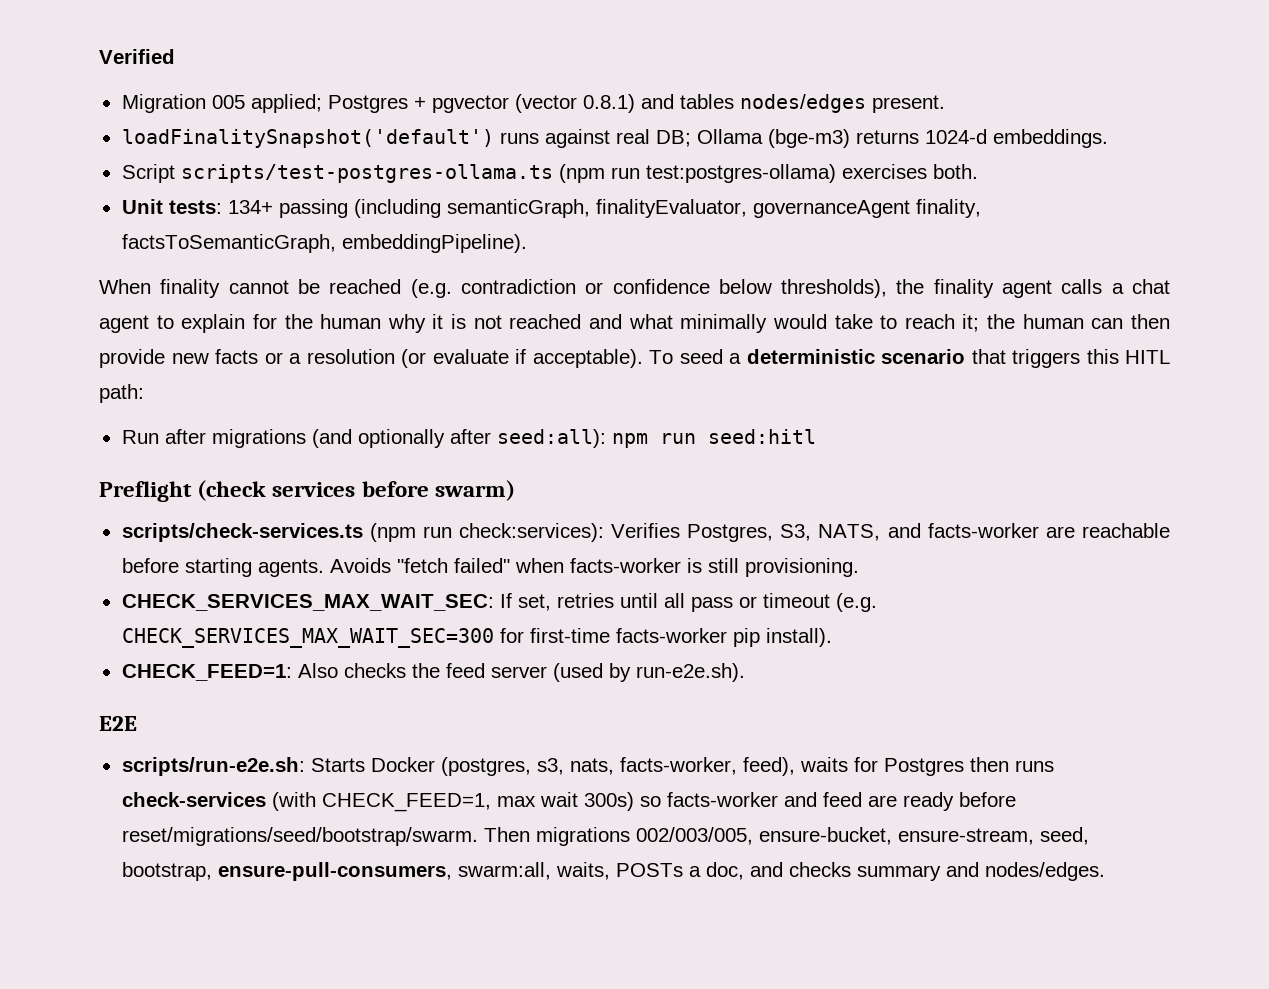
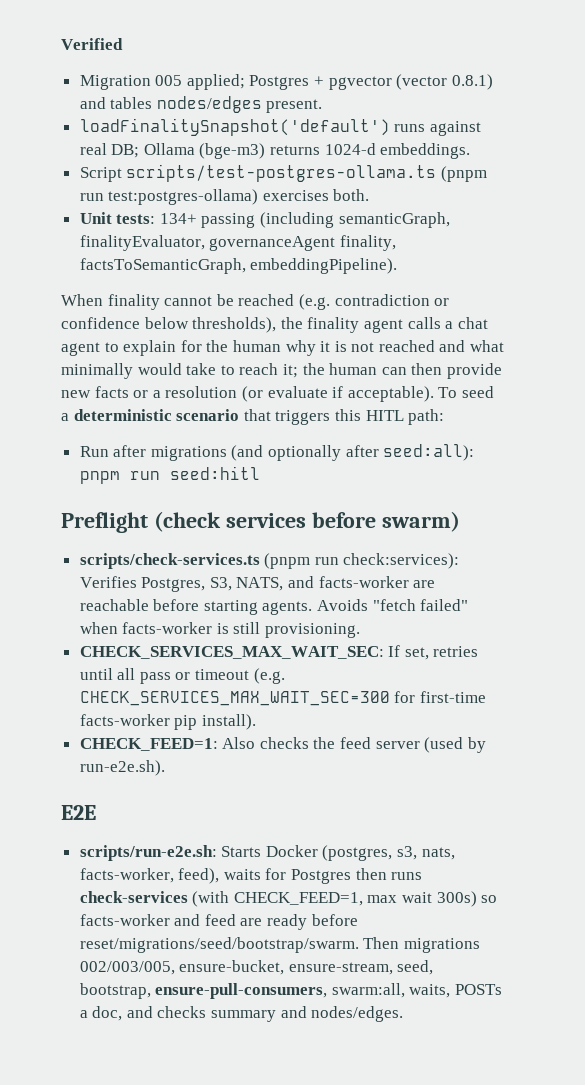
[558,164,605,183] (npm -> [440,166,487,182] (pnpm
[611,433,648,448] npm -> [79,471,120,484] pnpm
[369,523,416,542] (npm -> [264,553,311,569] (pnpm

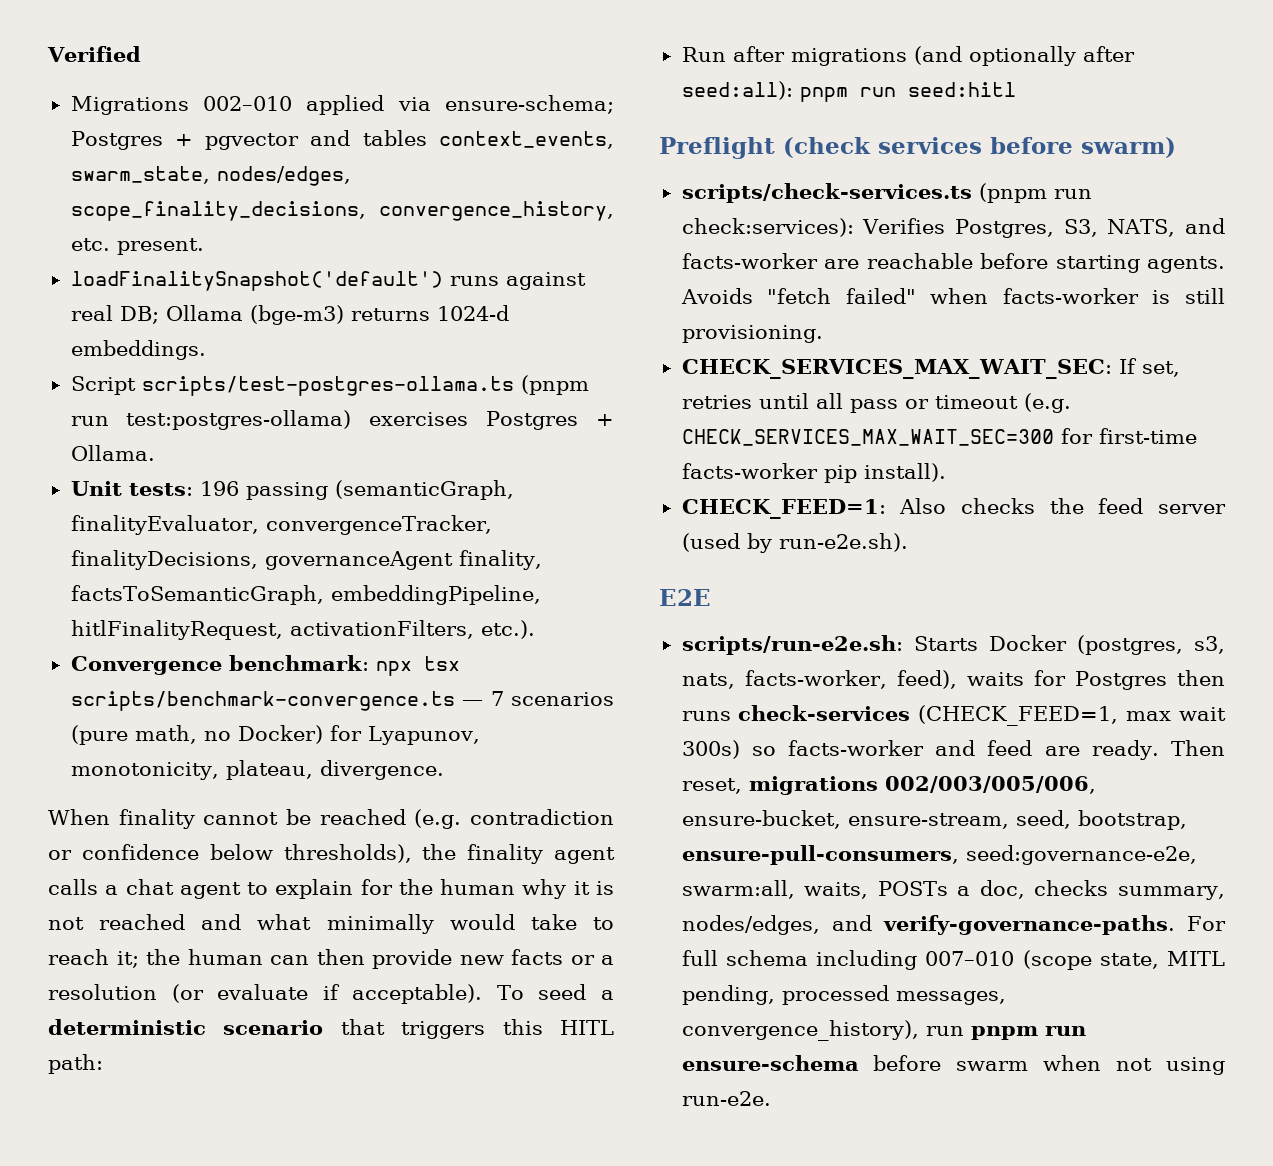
[79,74,493,90] [79,96,262,113] Migration 005 applied; Postgres + pgvector (vector 0.8.1) and tables nodes/edges -> [70,95,614,115] [70,130,614,150] [70,166,351,186] [70,201,614,221] [70,238,110,251] Migrations 002–010 applied via ensure-schema; Postgres + pgvector and tables context_events, swarm_state, nodes/edges, scope_finality_decisions, convergence_history, etc.
[333,189,370,201] both. -> [486,411,614,430] [70,445,155,461] Postgres + Ollama.
[159,212,450,228] [79,235,396,251] [79,258,398,274] 134+ passing (including semanticGraph, finalityEvaluator, governanceAgent finality, factsToSemanticGraph, embeddingPipeline). -> [199,480,514,500] [70,515,493,535] [70,550,542,570] [70,585,541,605] [70,620,535,640] [70,655,460,676] [70,691,614,711] [70,725,480,745] [70,760,444,780] 196 passing (semanticGraph, finalityEvaluator, convergenceTracker, finalityDecisions, governanceAgent finality, factsToSemanticGraph, embeddingPipeline, hitlFinalityRequest, activationFilters, etc.). // Convergence benchmark: npx tsx scripts/benchmark-convergence.ts — 7 scenarios (pure math, no Docker) for Lyapunov, monotonicity, plateau, divergence.
[192,891,363,907] (with CHECK_FEED=1, -> [918,705,1119,726] (CHECK_FEED=1,
[267,914,358,930] [79,937,480,953] [79,961,175,975] ready before reset/migrations/seed/bootstrap/swarm. Then migrations 002/003/005, -> [1091,740,1225,760] [681,776,1096,795] ready. Then reset, migrations 002/003/005/006,
(328, 991) none -> [965,845,1197,865] seed:governance-e2e,
[126,1006,404,1022] and checks summary and nodes/edges. -> [1034,880,1226,900] [681,915,1227,935] [681,950,1225,970] [681,985,1006,1005] [681,1020,1086,1041] [681,1055,1225,1075] [681,1091,771,1106] checks summary, nodes/edges, and verify-governance-paths. For full schema including 007–010 (scope state, MITL pending, processed messages, convergence_history), run pnpm run ensure-schema before swarm when not using run-e2e.

